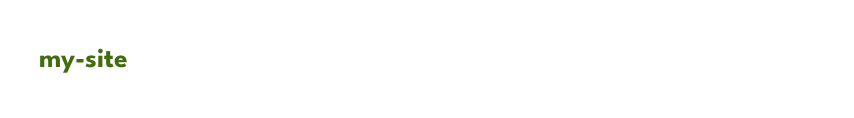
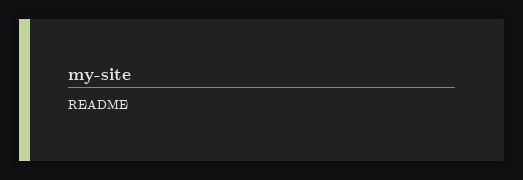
(128, 60) none -> [68,99,128,110] // README

